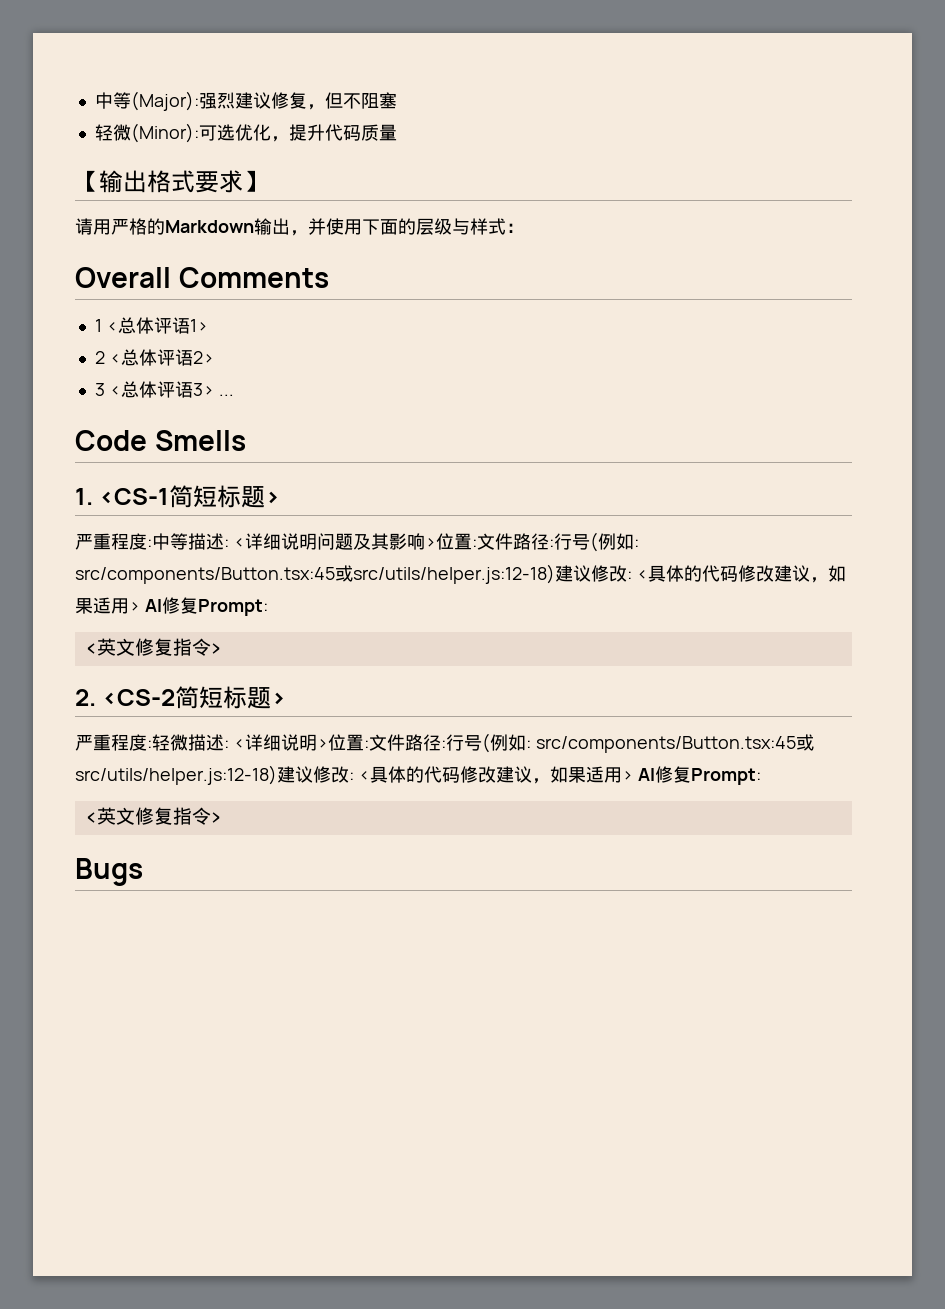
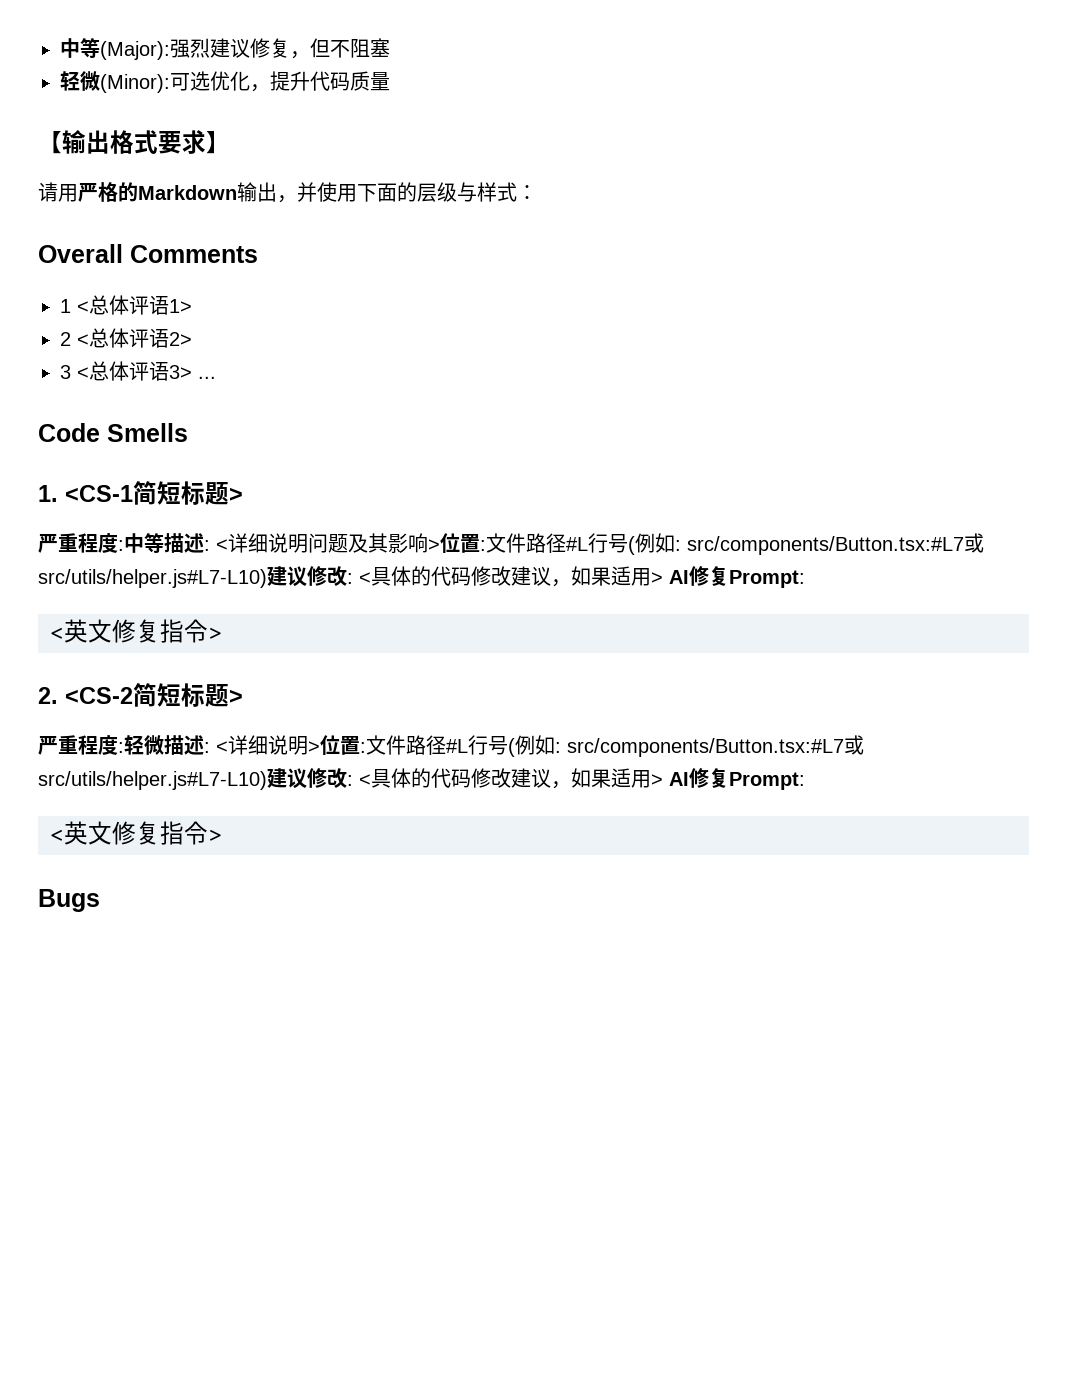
[548,532,639,552] [75,564,555,584] :行号(例如: src/components/Button.tsx:45或src/utils/helper.js:12-18) -> [566,533,984,555] [38,569,267,588] #L行号(例如: src/components/Button.tsx:#L7或src/utils/helper.js#L7-L10)
[440,733,814,753] [75,765,277,785] :行号(例如: src/components/Button.tsx:45或src/utils/helper.js:12-18) -> [446,735,864,757] [38,771,267,790] #L行号(例如: src/components/Button.tsx:#L7或src/utils/helper.js#L7-L10)

